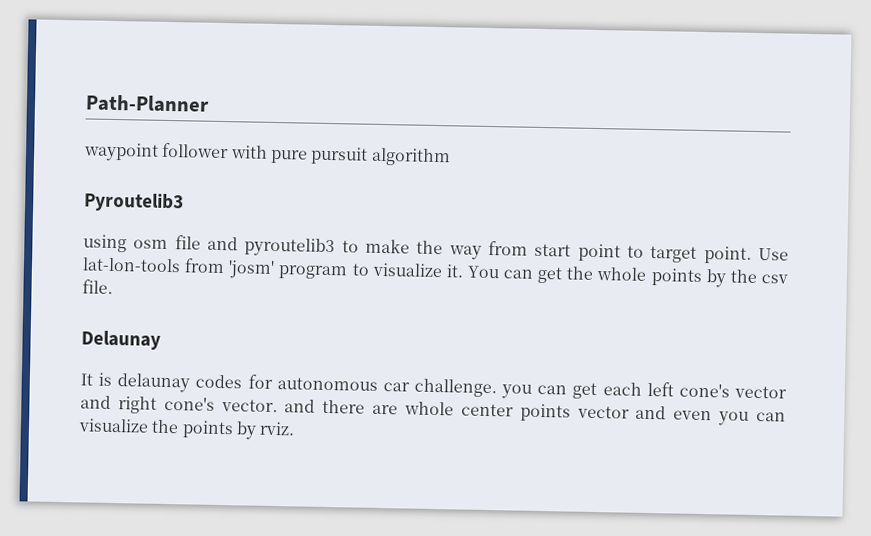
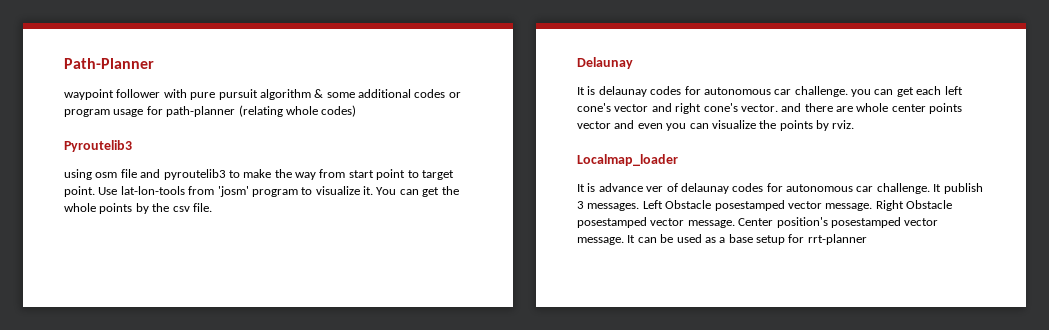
(451, 157) none -> [314,89,461,98] [64,105,357,117] & some additional codes or program usage for path-planner (relating whole codes)
(296, 428) none -> [577,154,678,166] [577,183,983,194] [577,200,952,211] [577,217,939,228] [577,234,867,245] // Localmap_loader // It is advance ver of delaunay codes for autonomous car challenge. It publish 3 messages. Left Obstacle posestamped vector message. Right Obstacle posestamped vector message. Center position's posestamped vector message. It can be used as a base setup for rrt-planner

